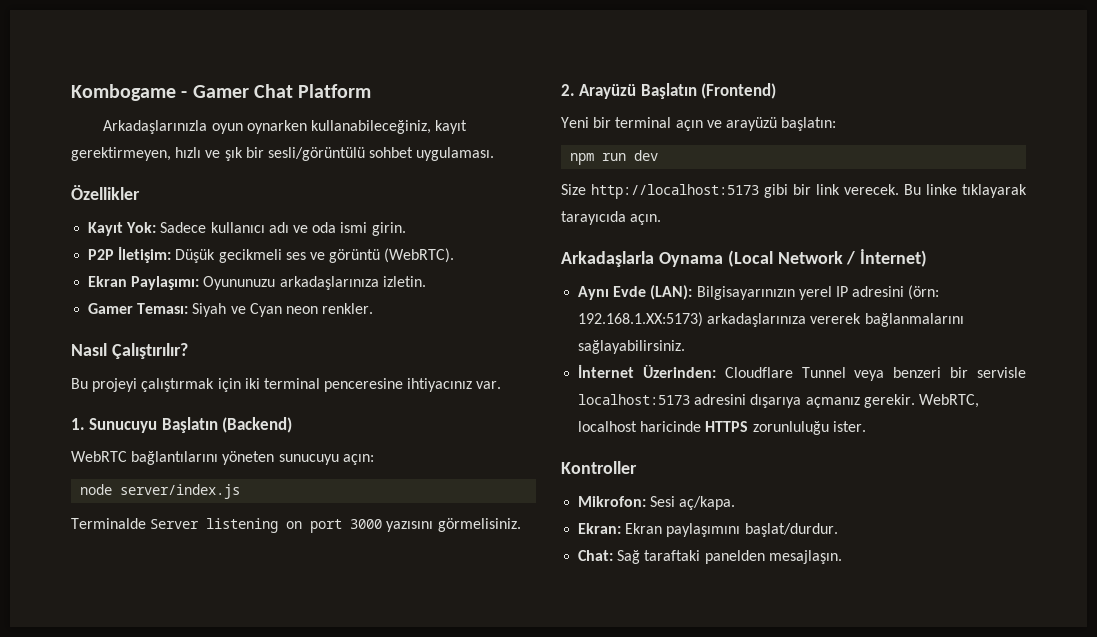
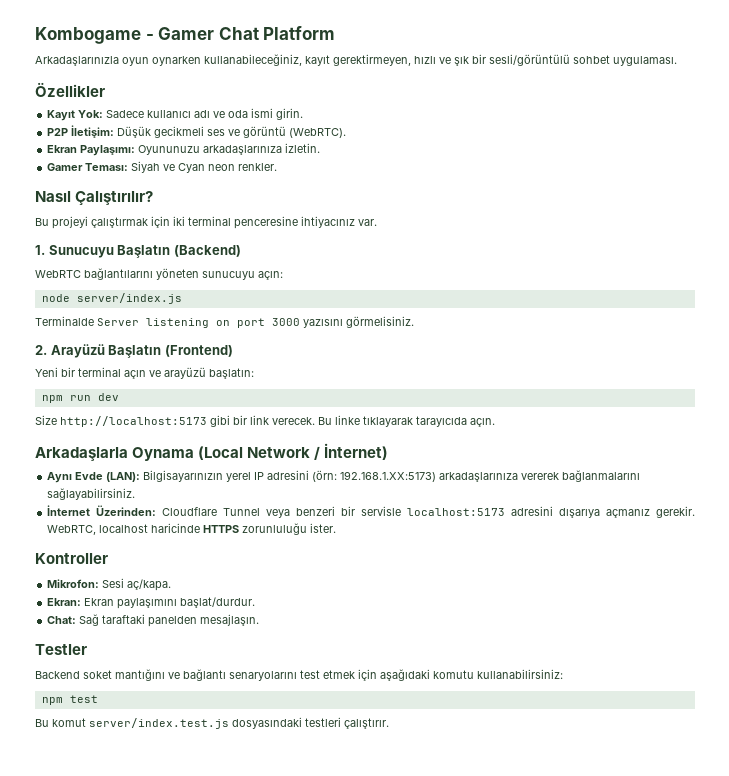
(842, 557) none -> [35,644,87,655] [35,669,563,681] [41,695,98,705] [35,717,389,729] // Testler // Backend soket mantığını ve bağlantı senaryolarını test etmek için aşağıdaki komutu kullanabilirsiniz: // npm test // Bu komut server/index.test.js dosyasındaki testleri çalıştırır.

